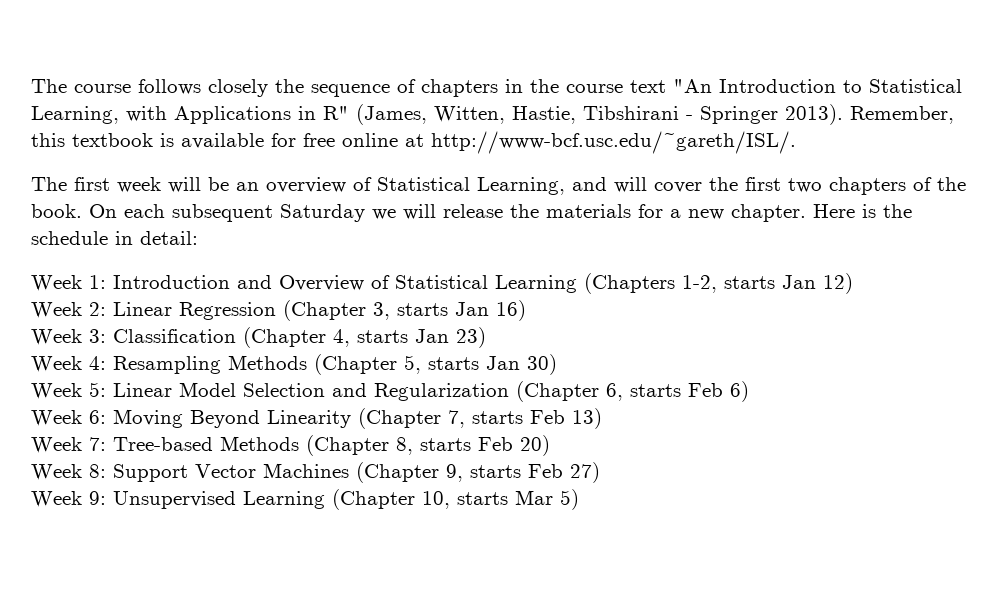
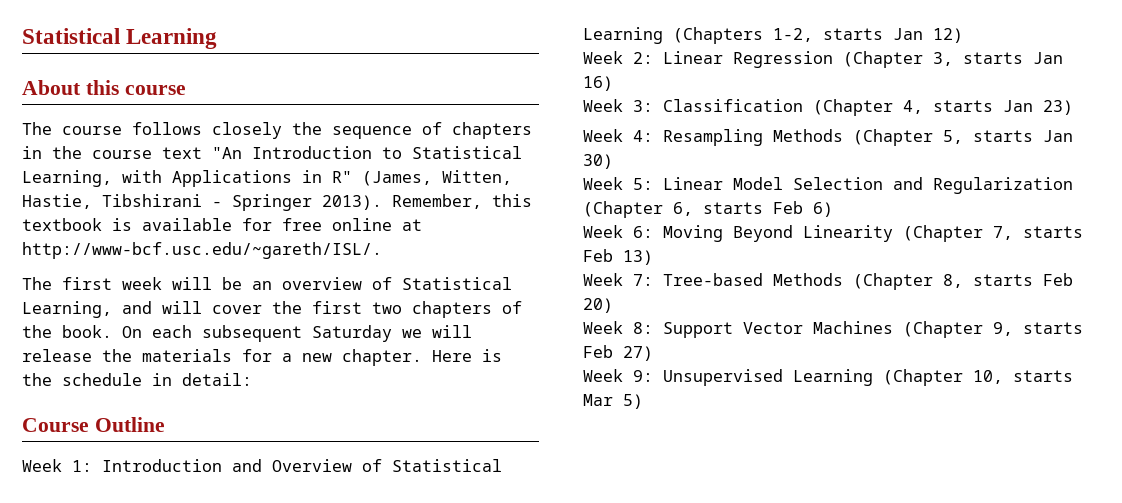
(31, 86) none -> [22,28,218,49] [22,80,186,95] Statistical Learning // About this course //
(198, 238) none -> [22,417,165,432] // Course Outline

